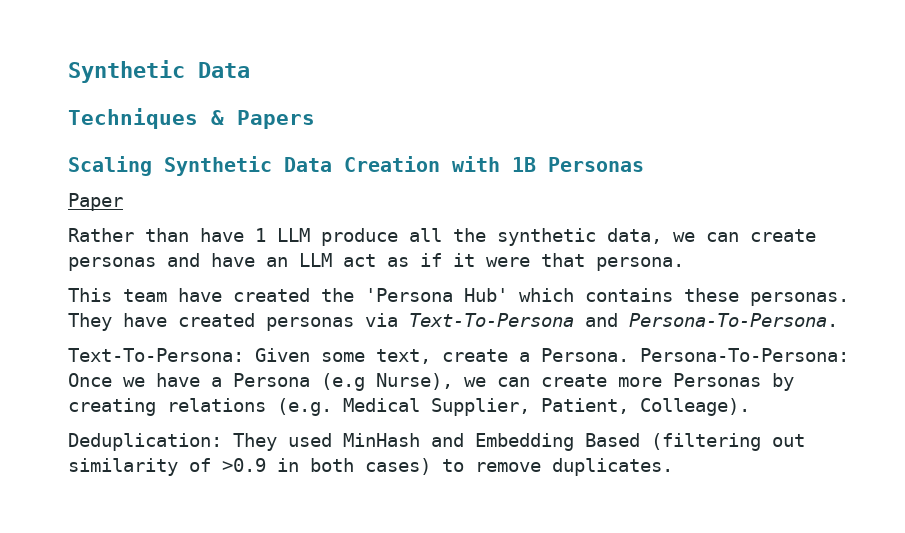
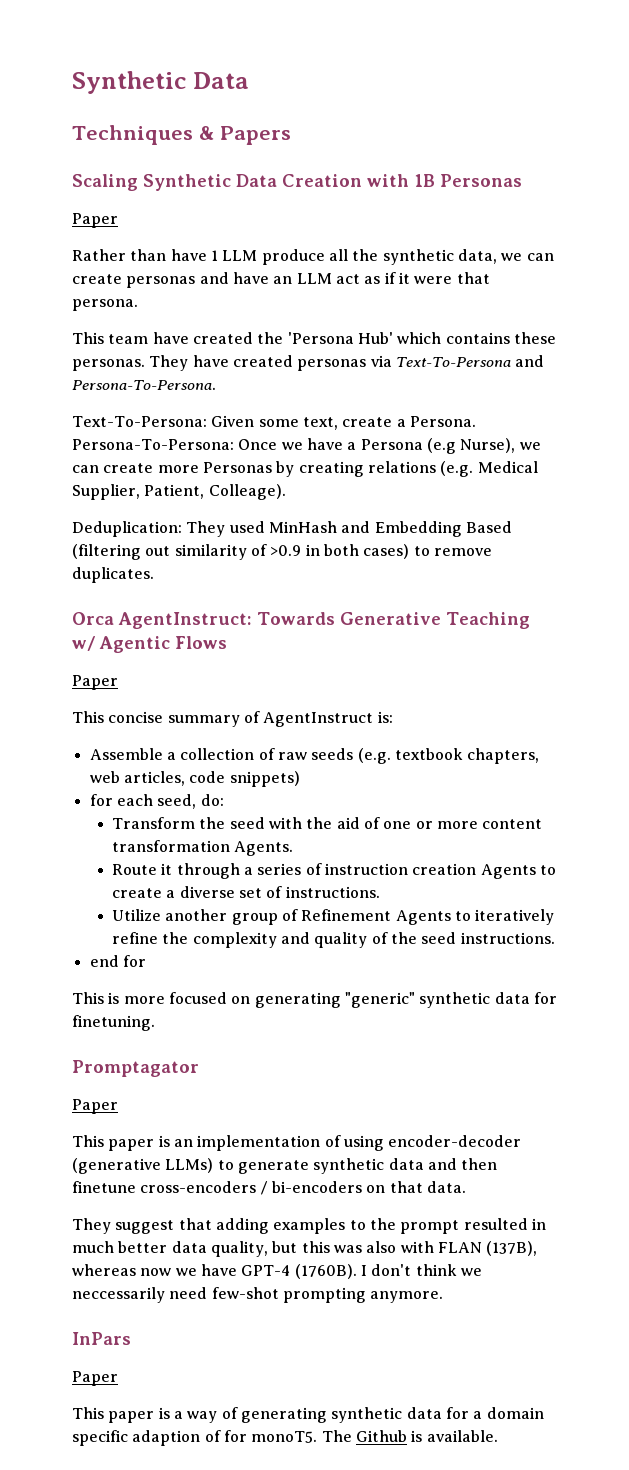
(673, 467) none -> [72,612,530,629] [72,636,227,653] [72,675,118,690] [72,711,393,727] [89,748,540,764] [89,771,300,787] [89,794,224,809] [112,817,543,829] [112,840,294,856] [112,863,556,879] [112,886,380,898] [112,909,555,925] [112,932,555,948] [89,955,146,967] [72,992,557,1008] [72,1015,155,1031] [72,1060,199,1077] [72,1099,118,1114] [72,1135,522,1151] [72,1158,498,1174] [72,1181,466,1195] [72,1218,546,1234] [72,1241,538,1257] [72,1264,482,1279] [72,1287,444,1303] [72,1332,131,1345] [72,1371,118,1386] [72,1407,544,1423] [72,1430,498,1446] // Orca AgentInstruct: Towards Generative Teaching w/ Agentic Flows // Paper // This concise summary of AgentInstruct is: // Assemble a collection of raw seeds (e.g. textbook chapters, web articles, code snippets) // for each seed, do: // Transform the seed with the aid of one or more content transformation Agents. // Route it through a series of instruction creation Agents to create a diverse set of instructions. // Utilize another group of Refinement Agents to iteratively refine the complexity and quality of the seed instructions. // end for // This is more focused on generating "generic" synthetic data for finetuning. // Promptagator // Paper // This paper is an implementation of using encoder-decoder (generative LLMs) to generate synthetic data and then finetune cross-encoders / bi-encoders on that data. // They suggest that adding examples to the prompt resulted in much better data quality, but this was also with FLAN (137B), whereas now we have GPT-4 (1760B). I don't think we neccessarily need few-shot prompting anymore. // InPars // Paper // This paper is a way of generating synthetic data for a domain specific adaption of for monoT5. The Github is available.

